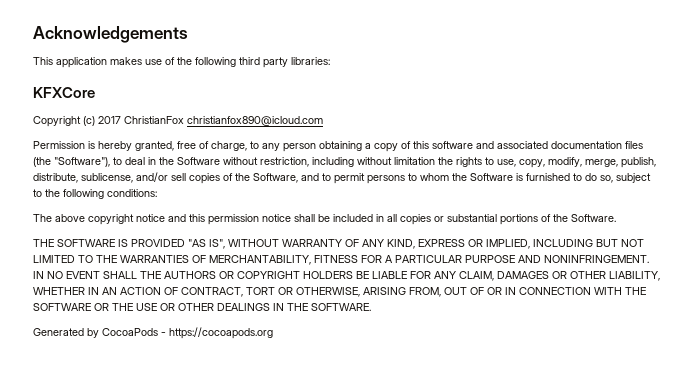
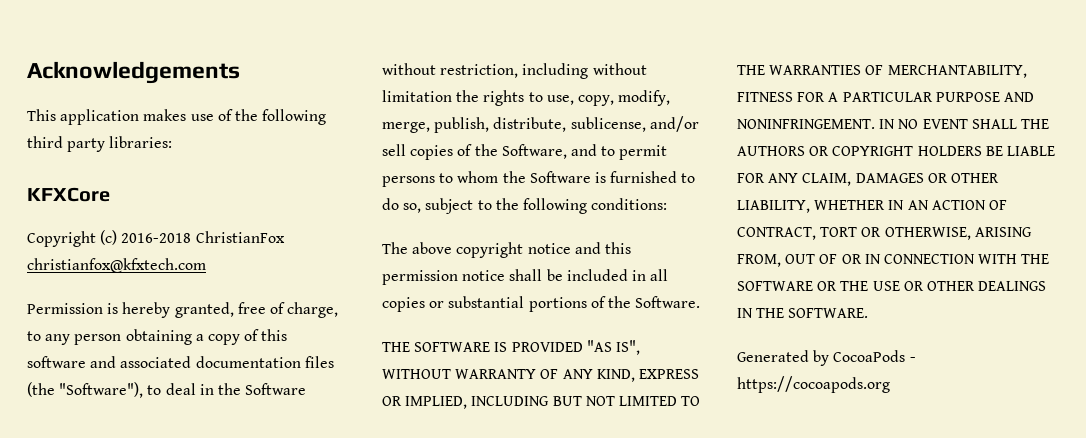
[98,116,323,126] 2017 ChristianFox christianfox890@icloud.com -> [121,231,285,243] [27,258,206,273] 2016-2018 ChristianFox christianfox@kfxtech.com

